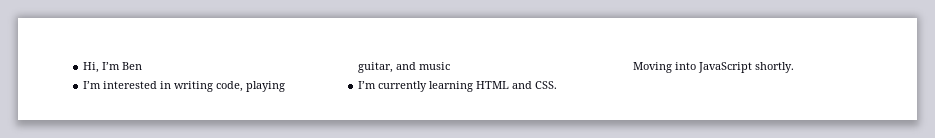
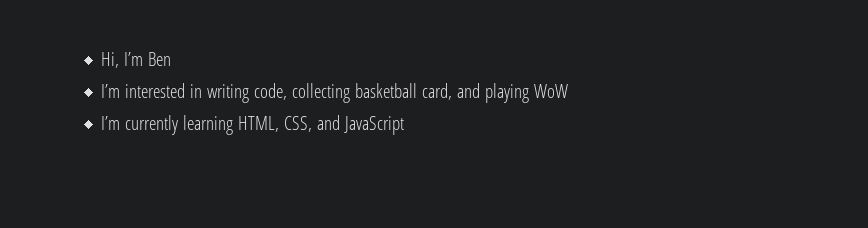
[246,81,286,92] [358,62,451,73] [358,81,558,92] [633,62,795,73] playing guitar, and music // I’m currently learning HTML and CSS. Moving into JavaScript shortly. -> [292,83,569,103] [101,115,405,135] collecting basketball card, and playing WoW // I’m currently learning HTML, CSS, and JavaScript

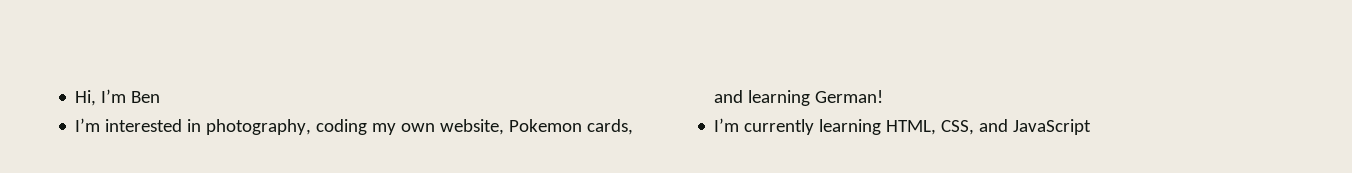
[207,83,569,103] writing code, collecting basketball card, and playing WoW -> [206,119,634,135] [714,90,884,106] photography, coding my own website, Pokemon cards, and learning German!

